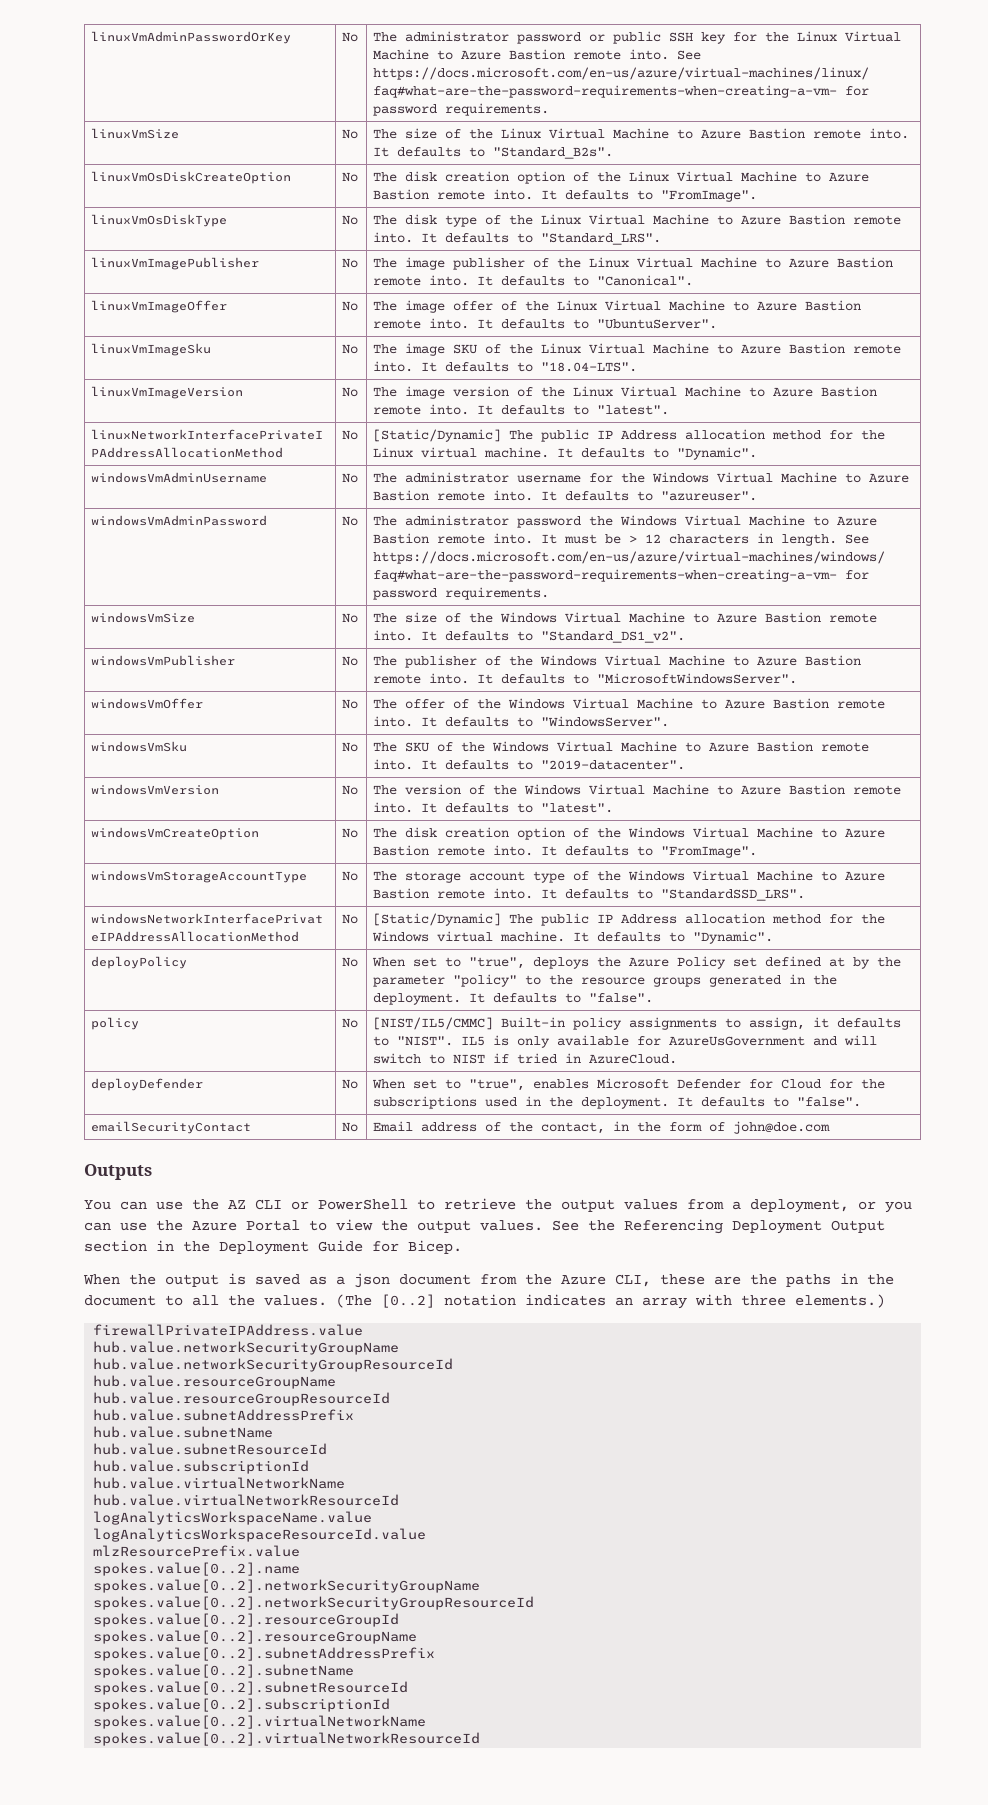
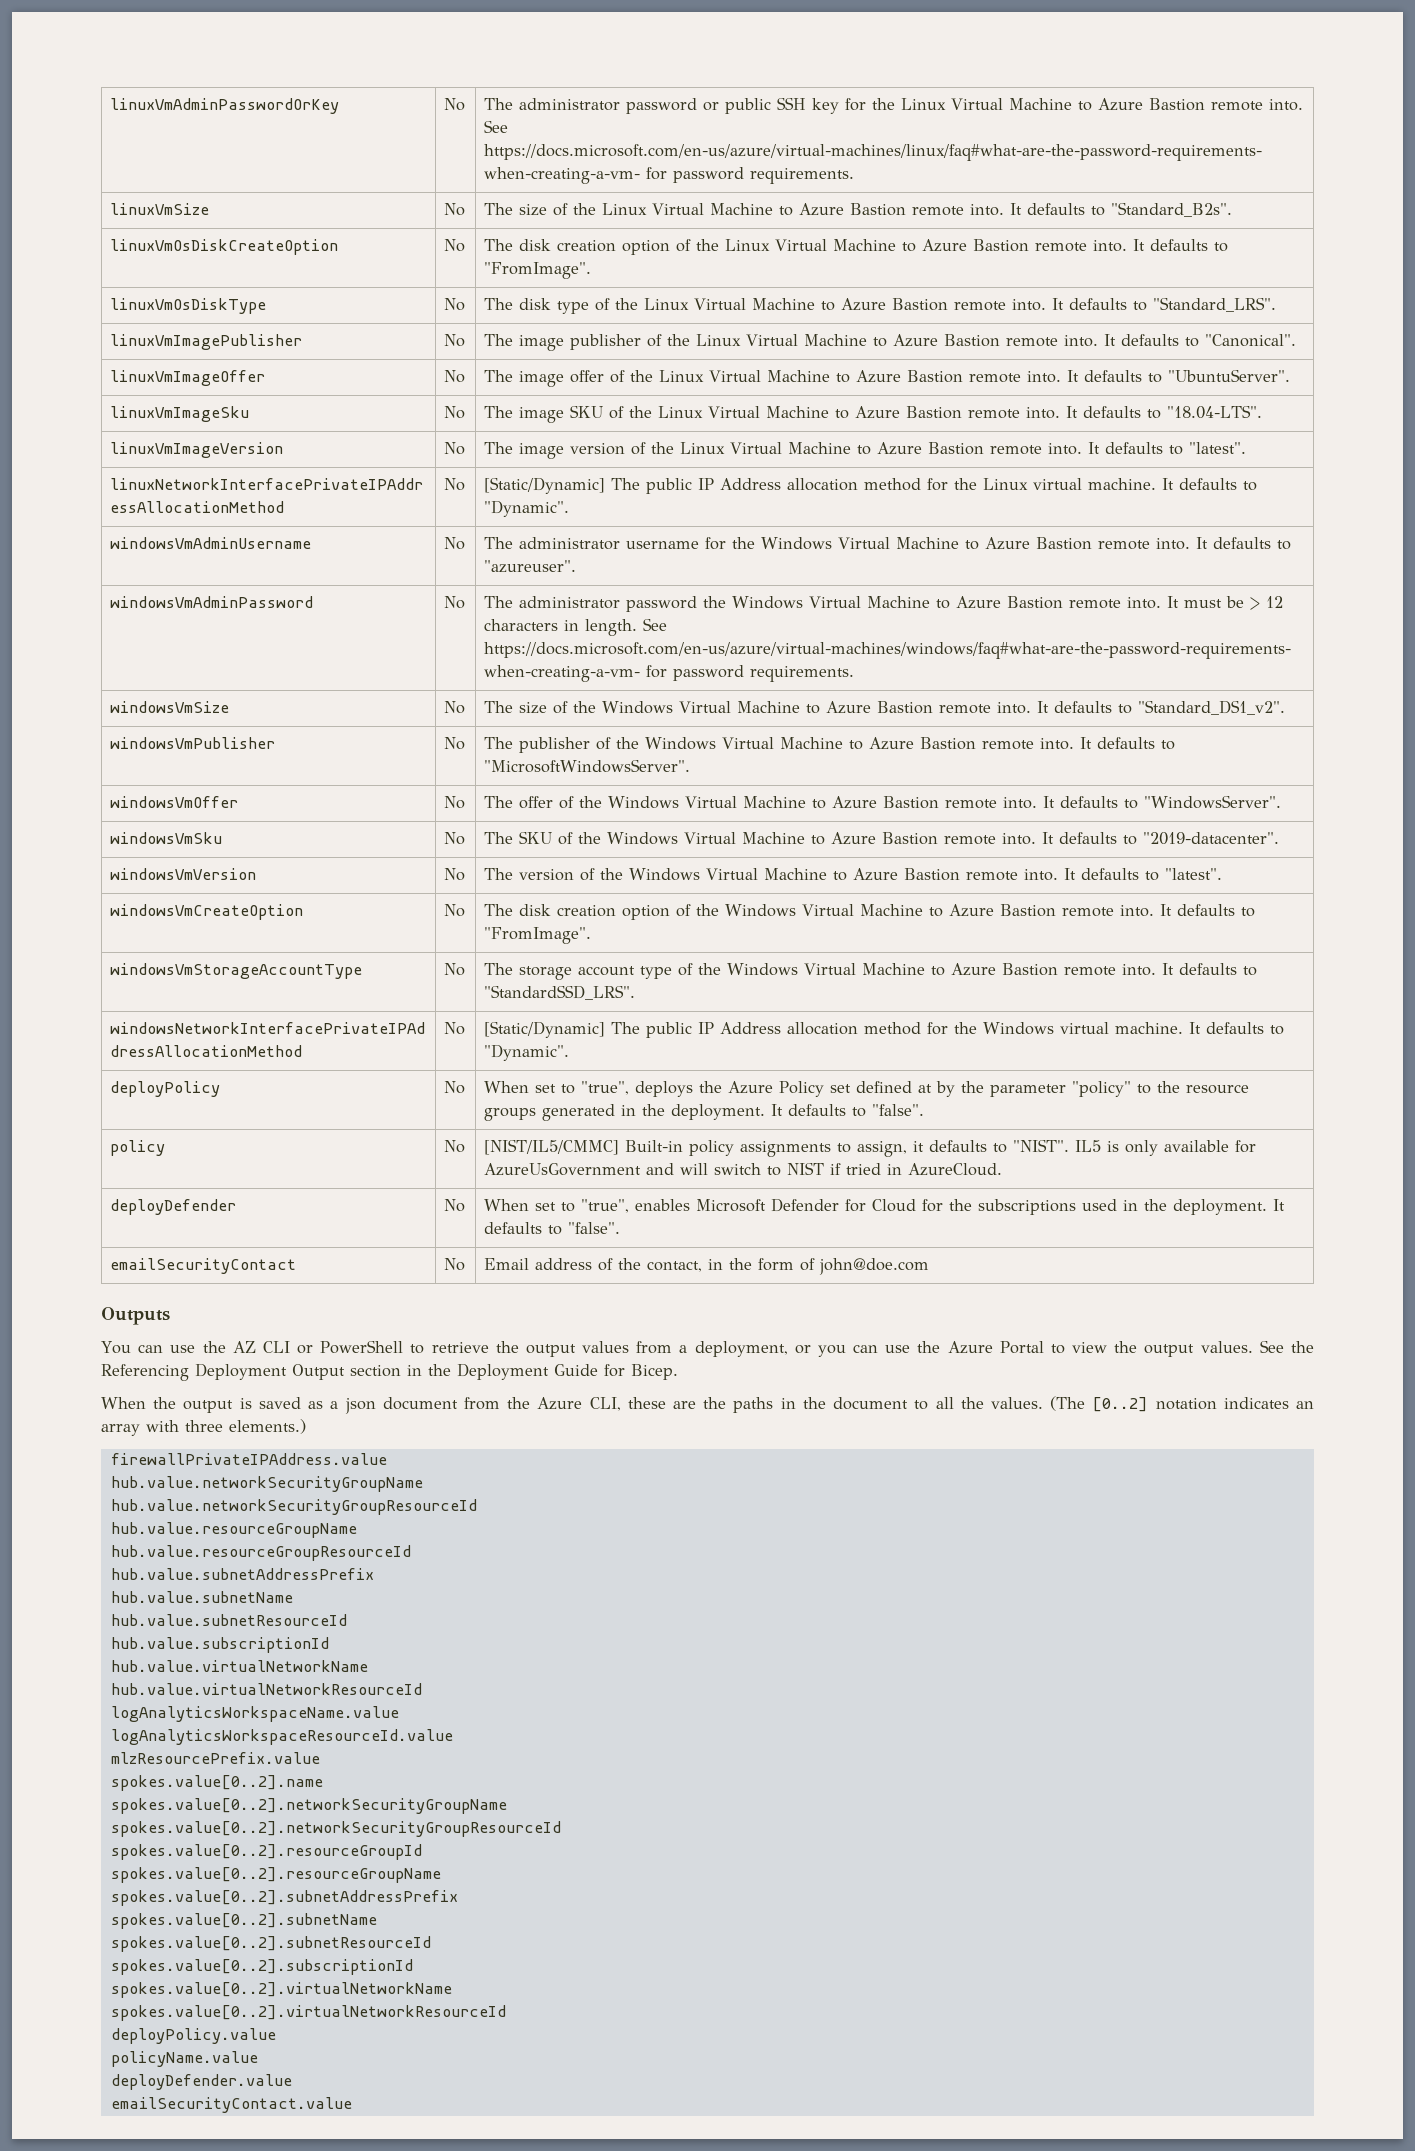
(481, 1739) none -> [110,2028,276,2044] [110,2051,258,2067] [110,2074,292,2090] [110,2097,352,2113] // deployPolicy.value // policyName.value // deployDefender.value // emailSecurityContact.value

